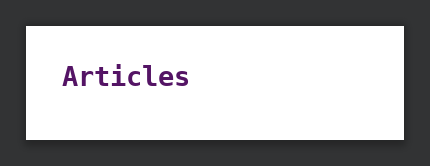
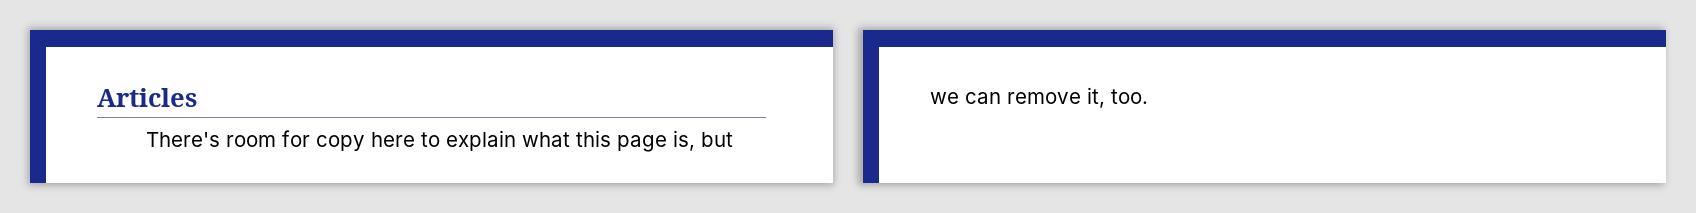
(190, 75) none -> [146,130,734,152] [930,87,1148,108] // There's room for copy here to explain what this page is, but we can remove it, too.

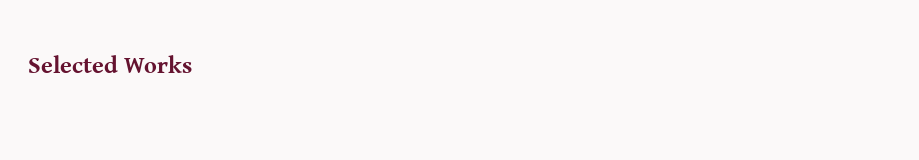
[97,88,197,107] [146,130,734,152] [930,87,1148,108] Articles // There's room for copy here to explain what this page is, but we can remove it, too. -> [28,55,193,73] Selected Works

